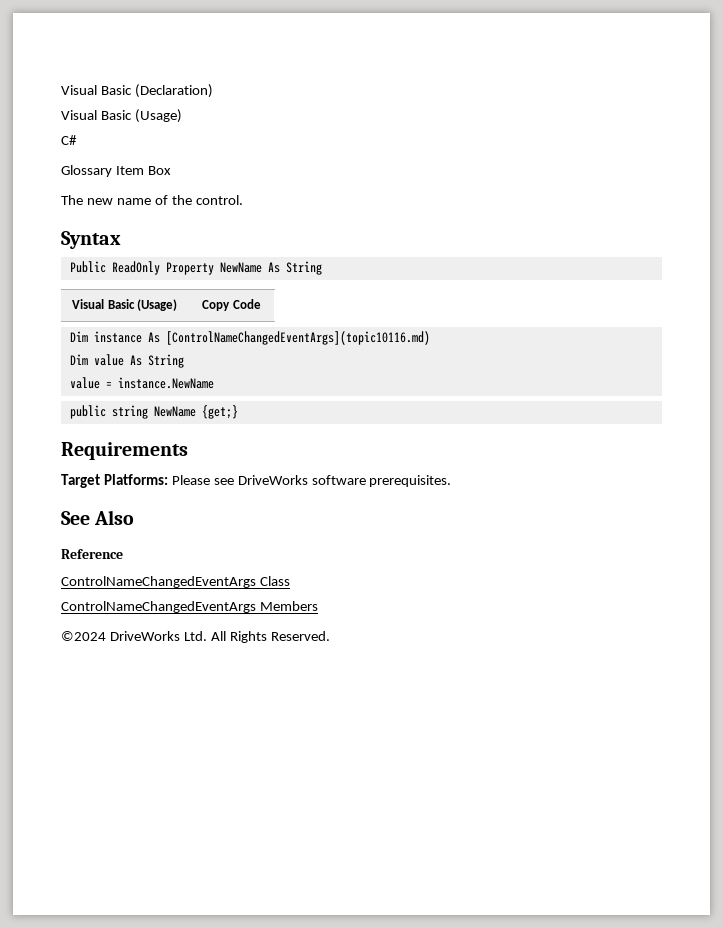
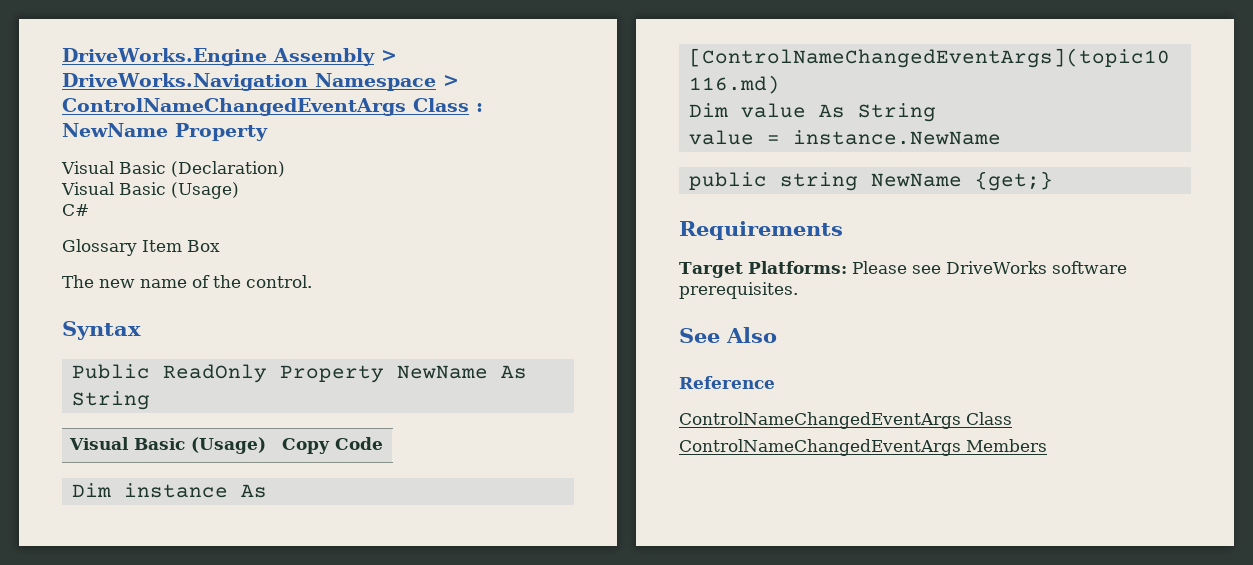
(61, 90) none -> [62,48,397,66] [62,73,459,91] [62,98,483,116] [62,123,268,141] DriveWorks.Engine Assembly > DriveWorks.Navigation Namespace > ControlNameChangedEventArgs Class : NewName Property //
[61,631,330,643] // ©2024 DriveWorks Ltd. All Rights Reserved. -> (1047, 445) none

